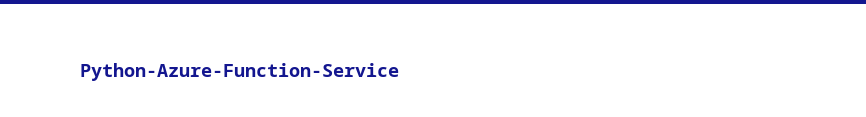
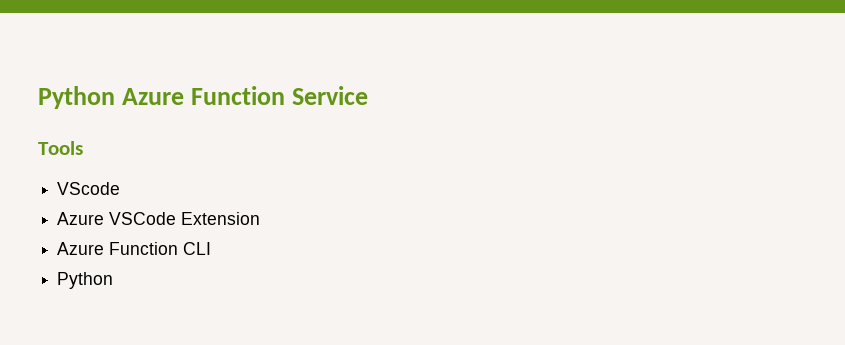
[80,63,399,81] Python-Azure-Function-Service -> [38,86,369,109] [38,141,83,155] [57,182,121,195] [57,212,261,225] [57,242,212,255] [57,272,114,289] Python Azure Function Service // Tools // VScode // Azure VSCode Extension // Azure Function CLI // Python

